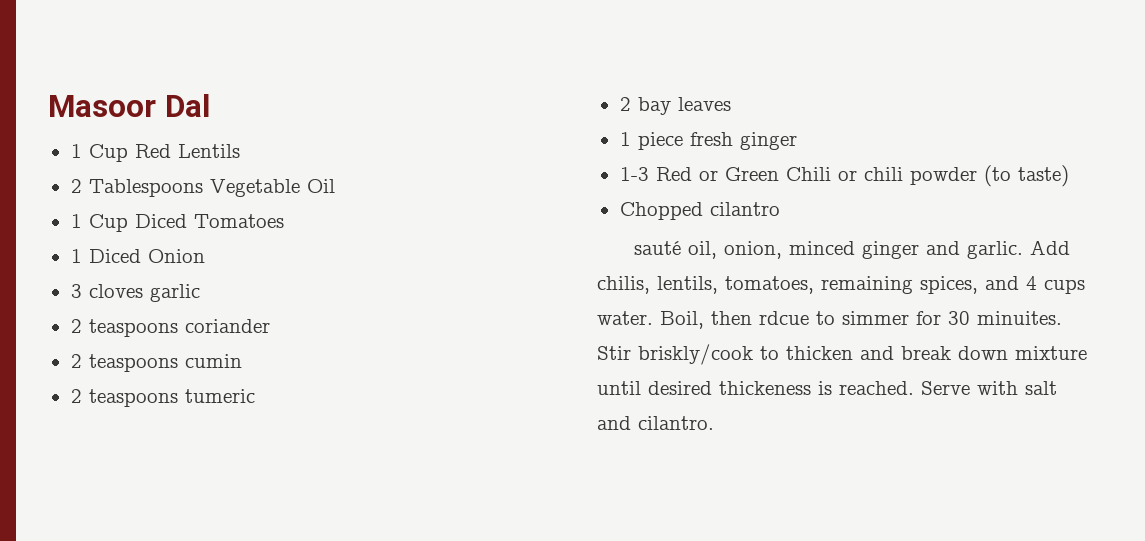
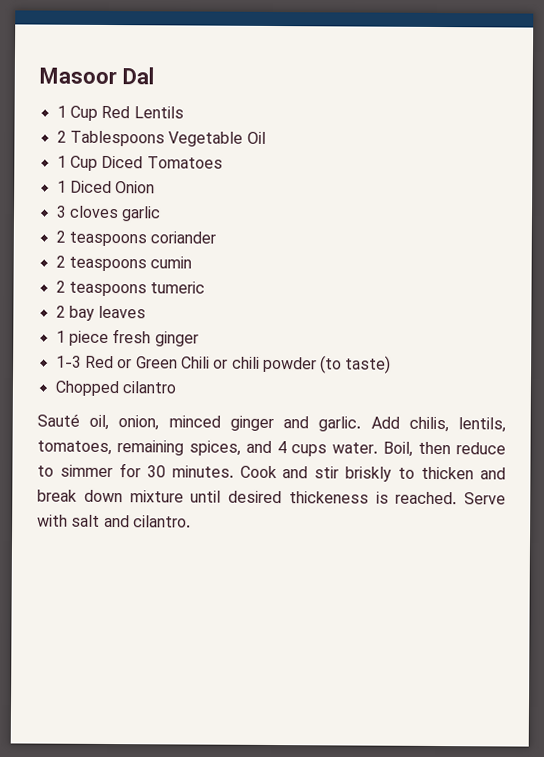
[634,241,682,255] sauté -> [37,413,80,427] Sauté
[759,311,809,325] rdcue -> [456,442,507,455] reduce
[977,311,1062,325] [597,344,753,365] minuites. Stir briskly/cook -> [171,465,393,482] minutes. Cook and stir briskly

